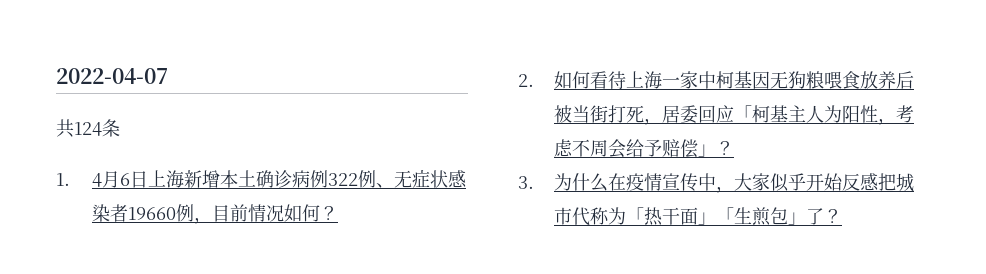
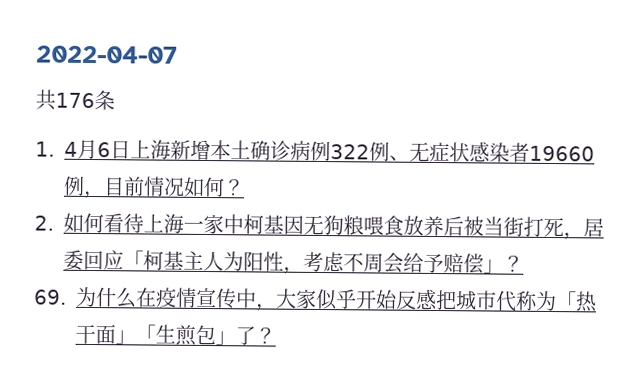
[74,122,102,136] 124 -> [55,92,95,109] 176
[518,176,534,189] 3. -> [34,289,67,305] 69.

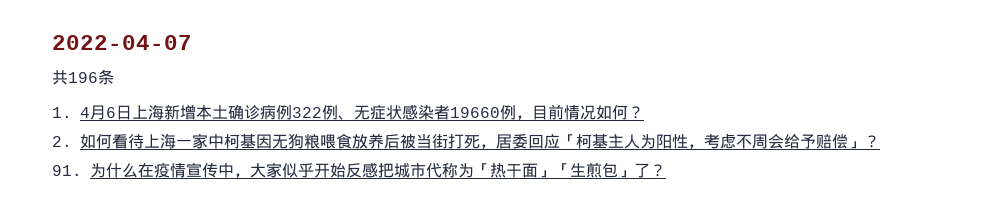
[55,92,95,109] 176 -> [68,72,98,83] 196
[34,289,67,305] 69. -> [52,165,82,176] 91.

